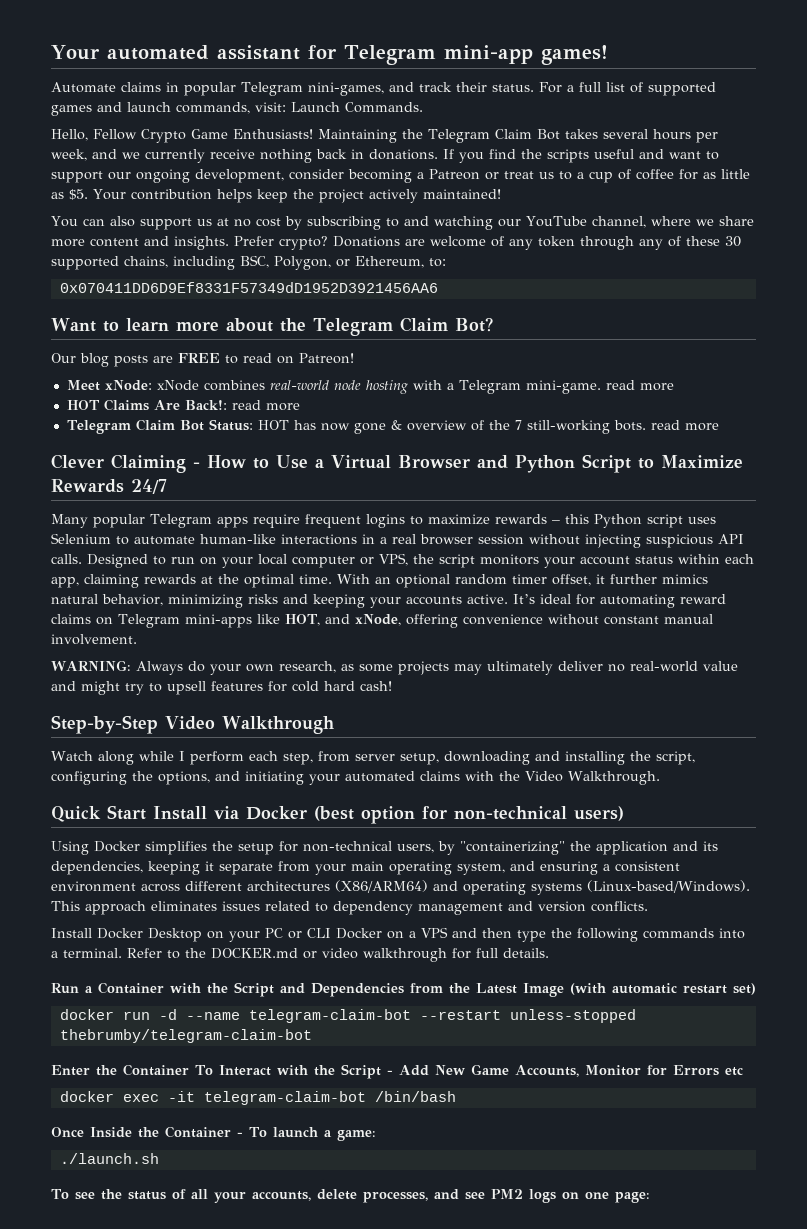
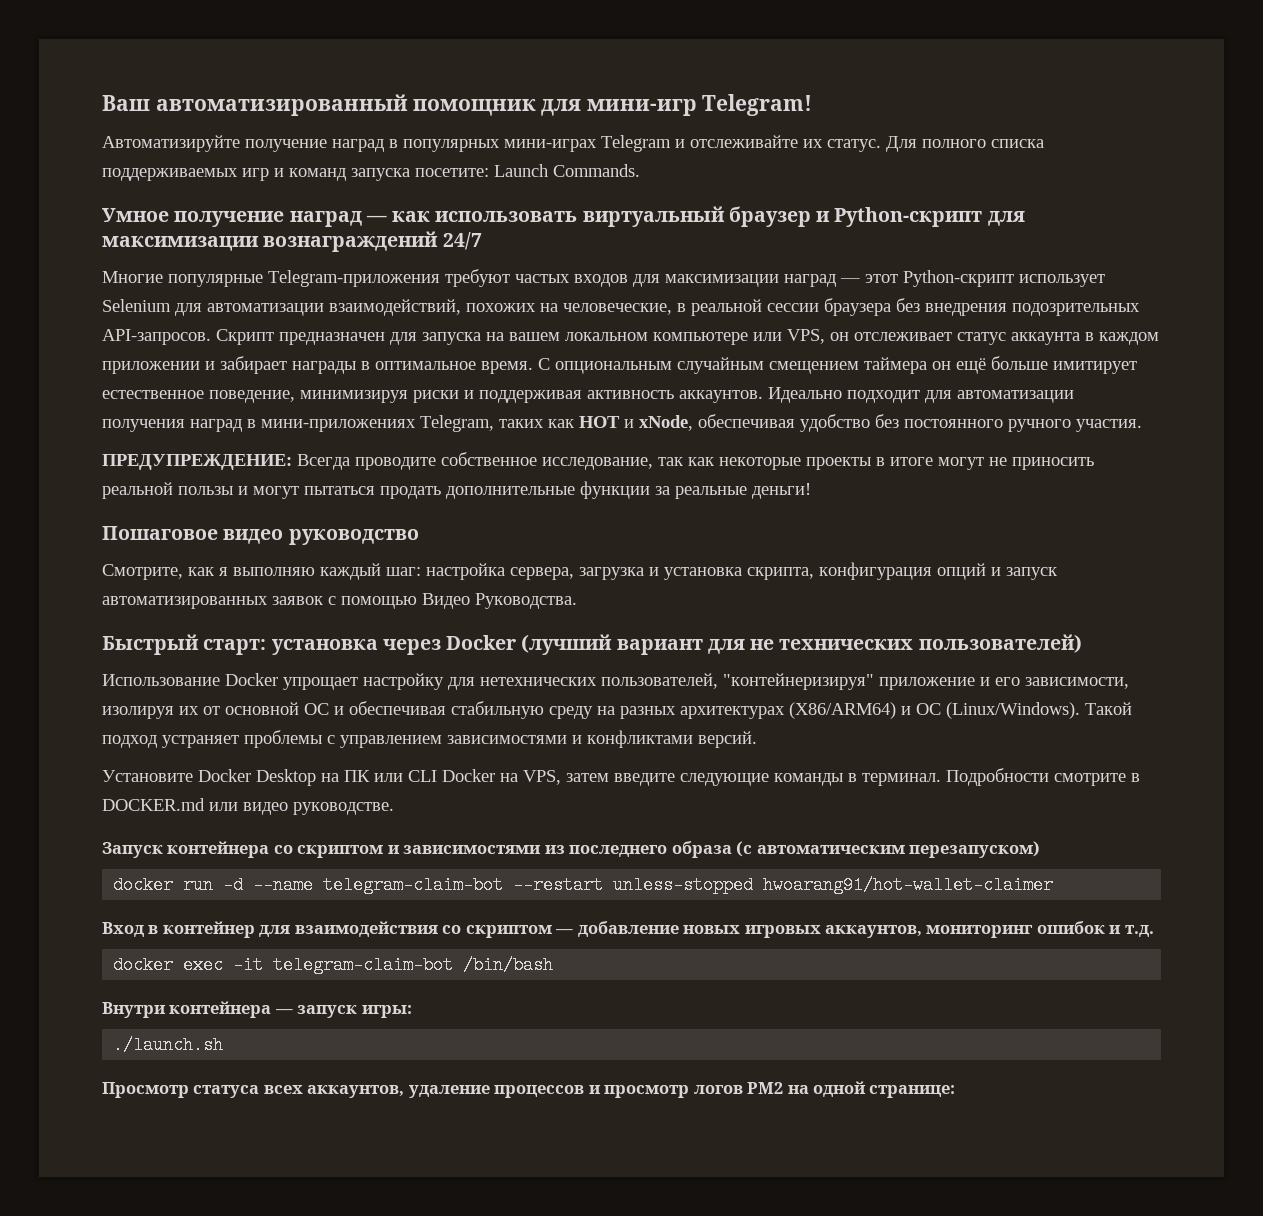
[51,45,608,65] [51,82,716,96] [51,102,423,116] [51,129,718,143] [51,149,719,163] [51,169,750,183] [51,189,501,203] [51,216,754,230] [51,236,741,250] [51,255,446,270] [59,282,438,293] [51,317,493,336] [51,353,354,367] [66,380,674,394] [66,399,300,411] [66,419,719,434] [51,454,743,473] [51,479,167,494] [51,514,716,528] [51,533,744,548] [51,553,754,568] [51,574,708,588] [51,594,726,608] [51,614,713,628] [51,634,137,645] [51,660,738,675] [51,681,392,695] [51,715,334,734] [51,751,695,765] [51,771,660,785] [51,805,624,824] [51,841,718,855] [51,861,680,875] [51,880,750,895] [51,901,648,915] [51,927,745,942] [51,948,549,962] [51,982,756,997] Your automated assistant for Telegram mini-app games! // Automate claims in popular Telegram nini-games, and track their status. For a full list of supported games and launch commands, visit: Launch Commands. // Hello, Fellow Crypto Game Enthusiasts! Maintaining the Telegram Claim Bot takes several hours per week, and we currently receive nothing back in donations. If you find the scripts useful and want to support our ongoing development, consider becoming a Patreon or treat us to a cup of coffee for as little as $5. Your contribution helps keep the project actively maintained! // You can also support us at no cost by subscribing to and watching our YouTube channel, where we share more content and insights. Prefer crypto? Donations are welcome of any token through any of these 30 supported chains, including BSC, Polygon, or Ethereum, to: // 0x070411DD6D9Ef8331F57349dD1952D3921456AA6 // Want to learn more about the Telegram Claim Bot? // Our blog posts are FREE to read on Patreon! // Meet xNode: xNode combines real-world node hosting with a Telegram mini-game. read more // HOT Claims Are Back!: read more // Telegram Claim Bot Status: HOT has now gone & overview of the 7 still-working bots. read more // Clever Claiming - How to Use a Virtual Browser and Python Script to Maximize Rewards 24/7 // Many popular Telegram apps require frequent logins to maximize rewards – this Python script uses Selenium to automate human-like interactions in a real browser session without injecting suspicious API calls. Designed to run on your local computer or VPS, the script monitors your account status within each app, claiming rewards at the optimal time. With an optional random timer offset, it further mimics natural behavior, minimizing risks and keeping your accounts active. It’s ideal for automating reward claims on Telegram mini-apps like HOT, and xNode, offering convenience without constant manual involvement. // WARNING: Always do your own research, as some projects may ultimately deliver no real-world value and might try to upsell features for cold hard cash! // Step-by-Step Video Walkthrough // Watch along while I perform each step, from server setup, downloading and installing the script, configuring the options, and initiating your automated claims with the Video Walkthrough. // Quick Start Install via Docker (best option for non-technical users) // Using Docker simplifies the setup for non-technical users, by "containerizing" the application and its dependencies, keeping it separate from your main operating system, and ensuring a consistent environment across different architectures (X86/ARM64) and operating systems (Linux-based/Windows). This approach eliminates issues related to dependency management and version conflicts. // Install Docker Desktop on your PC or CLI Docker on a VPS and then type the following commands into a terminal. Refer to the DOCKER.md or video walkthrough for full details. // Run a Container with the Script and Dependencies from the Latest Image (with automatic restart set) -> [102,94,813,116] [102,135,1044,152] [102,164,640,181] [102,206,1025,227] [102,231,482,252] [102,269,1105,287] [102,298,1140,316] [102,329,1159,345] [102,356,1137,374] [102,387,1074,403] [102,414,1142,432] [102,452,1094,470] [102,481,811,499] [102,526,419,545] [102,562,1057,580] [102,593,577,609] [102,634,1082,655] [102,673,1129,690] [102,701,1132,719] [102,730,757,748] [102,768,1140,786] [102,798,394,815] [102,841,1041,858] Ваш автоматизированный помощник для мини-игр Telegram! // Автоматизируйте получение наград в популярных мини-играх Telegram и отслеживайте их статус. Для полного списка поддерживаемых игр и команд запуска посетите: Launch Commands. // Умное получение наград — как использовать виртуальный браузер и Python-скрипт для максимизации вознаграждений 24/7 // Многие популярные Telegram-приложения требуют частых входов для максимизации наград — этот Python-скрипт использует Selenium для автоматизации взаимодействий, похожих на человеческие, в реальной сессии браузера без внедрения подозрительных API-запросов. Скрипт предназначен для запуска на вашем локальном компьютере или VPS, он отслеживает статус аккаунта в каждом приложении и забирает награды в оптимальное время. С опциональным случайным смещением таймера он ещё больше имитирует естественное поведение, минимизируя риски и поддерживая активность аккаунтов. Идеально подходит для автоматизации получения наград в мини-приложениях Telegram, таких как HOT и xNode, обеспечивая удобство без постоянного ручного участия. // ПРЕДУПРЕЖДЕНИЕ: Всегда проводите собственное исследование, так как некоторые проекты в итоге могут не приносить реальной пользы и могут пытаться продать дополнительные функции за реальные деньги! // Пошаговое видео руководство // Смотрите, как я выполняю каждый шаг: настройка сервера, загрузка и установка скрипта, конфигурация опций и запуск автоматизированных заявок с помощью Видео Руководства. // Быстрый старт: установка через Docker (лучший вариант для не технических пользователей) // Использование Docker упрощает настройку для нетехнических пользователей, "контейнеризируя" приложение и его зависимости, изолируя их от основной ОС и обеспечивая стабильную среду на разных архитектурах (X86/ARM64) и ОС (Linux/Windows). Такой подход устраняет проблемы с управлением зависимостями и конфликтами версий. // Установите Docker Desktop на ПК или CLI Docker на VPS, затем введите следующие команды в терминал. Подробности смотрите в DOCKER.md или видео руководстве. // Запуск контейнера со скриптом и зависимостями из последнего образа (с автоматическим перезапуском)
[59,1029,312,1043] [51,1064,743,1079] thebrumby/telegram-claim-bot // Enter the Container To Interact with the Script - Add New Game Accounts, Monitor for Errors etc -> [763,876,1054,894] [102,921,1154,938] hwoarang91/hot-wallet-claimer // Вход в контейнер для взаимодействия со скриптом — добавление новых игровых аккаунтов, мониторинг ошибок и т.д.
[51,1126,376,1141] [59,1153,159,1164] [51,1189,650,1203] Once Inside the Container - To launch a game: // ./launch.sh // To see the status of all your accounts, delete processes, and see PM2 logs on one page: -> [102,1001,412,1018] [113,1036,224,1054] [102,1081,956,1098] Внутри контейнера — запуск игры: // ./launch.sh // Просмотр статуса всех аккаунтов, удаление процессов и просмотр логов PM2 на одной странице:

